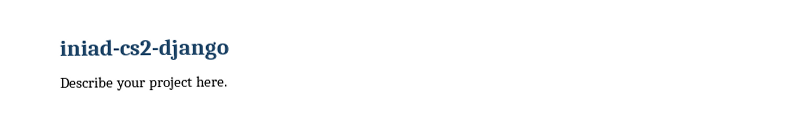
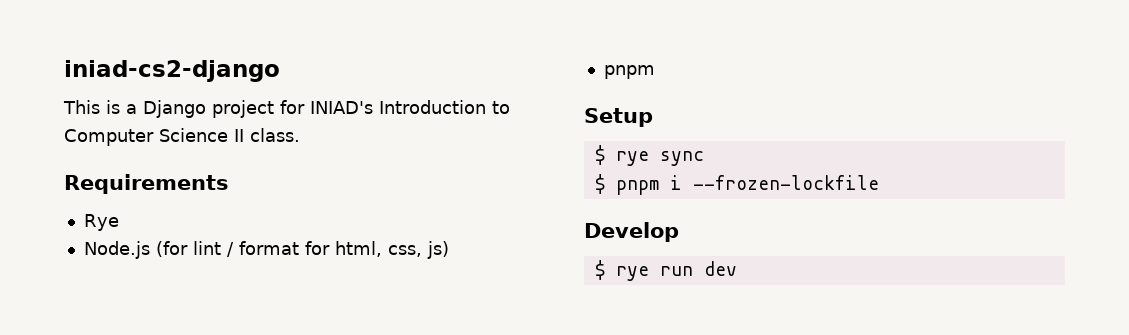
[60,75,228,91] Describe your project here. -> [63,100,510,118] [64,128,300,146] [64,174,229,194] [83,214,119,231] [83,241,449,259] [603,65,655,79] [584,108,653,127] [594,145,704,166] [594,174,879,195] [584,222,679,242] [594,260,737,281] This is a Django project for INIAD's Introduction to Computer Science II class. // Requirements // Rye // Node.js (for lint / format for html, css, js) // pnpm // Setup // $ rye sync // $ pnpm i --frozen-lockfile // Develop // $ rye run dev

